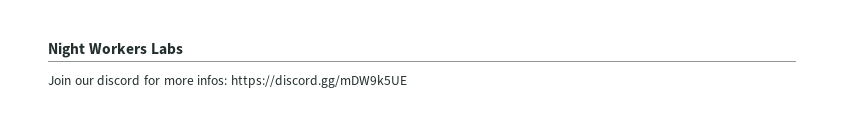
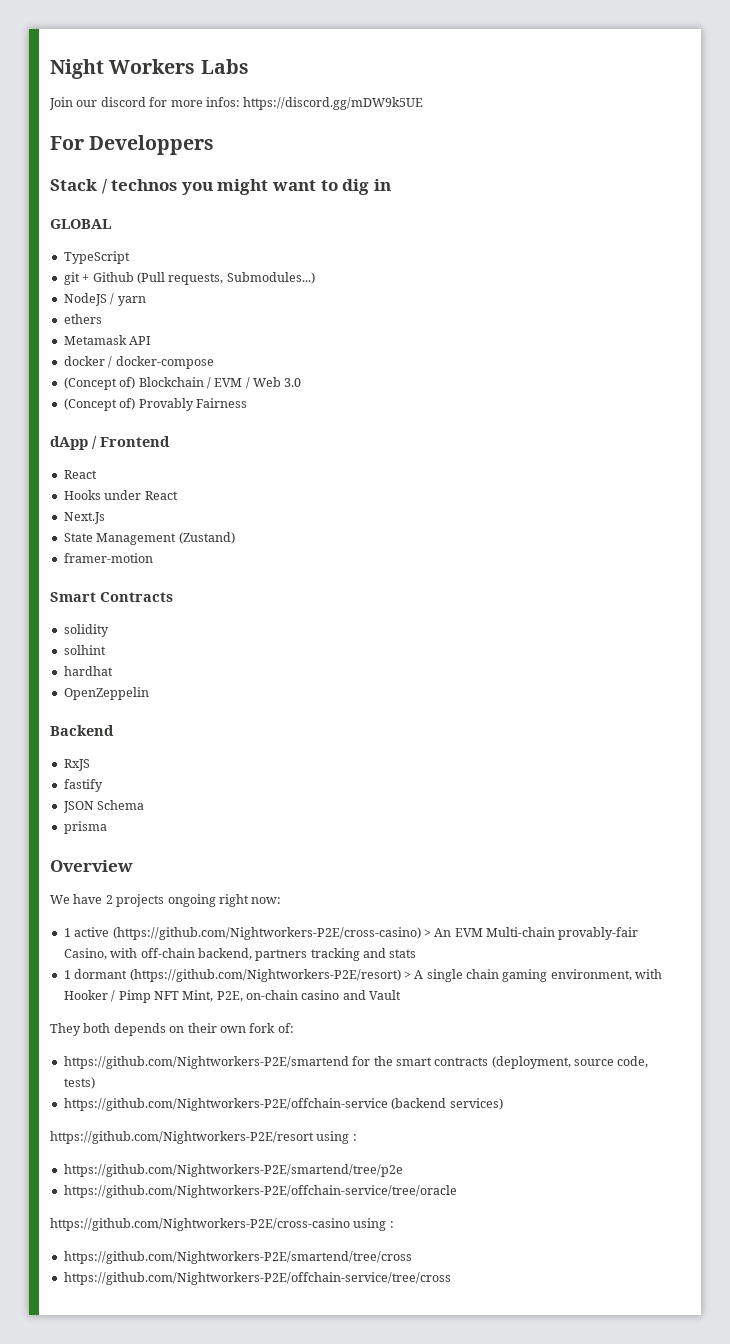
(407, 81) none -> [50,135,215,155] [50,179,391,195] [50,219,111,229] [63,251,130,264] [63,272,315,285] [63,293,146,306] [63,314,102,324] [63,335,152,345] [63,356,214,369] [63,377,302,390] [63,398,247,411] [50,436,170,450] [63,470,97,479] [63,490,178,500] [63,512,105,524] [63,532,235,545] [63,553,153,563] [50,592,173,602] [63,624,109,637] [63,645,106,655] [63,666,113,676] [63,687,149,700] [50,725,114,736] [63,759,90,771] [63,779,103,792] [62,800,145,813] [63,821,107,834] [50,860,133,872] [50,894,282,907] [63,927,639,940] [63,948,417,961] [63,969,663,982] [63,990,402,1003] [50,1023,294,1036] [63,1056,649,1069] [63,1077,95,1089] [63,1098,503,1111] [50,1131,357,1144] [63,1164,403,1177] [63,1185,457,1198] [50,1218,394,1231] [63,1251,412,1264] [63,1272,451,1285] // For Developpers // Stack / technos you might want to dig in // GLOBAL // TypeScript // git + Github (Pull requests, Submodules...) // NodeJS / yarn // ethers // Metamask API // docker / docker-compose // (Concept of) Blockchain / EVM / Web 3.0 // (Concept of) Provably Fairness // dApp / Frontend // React // Hooks under React // Next.Js // State Management (Zustand) // framer-motion // Smart Contracts // solidity // solhint // hardhat // OpenZeppelin // Backend // RxJS // fastify // JSON Schema // prisma // Overview // We have 2 projects ongoing right now: // 1 active (https://github.com/Nightworkers-P2E/cross-casino) > An EVM Multi-chain provably-fair Casino, with off-chain backend, partners tracking and stats // 1 dormant (https://github.com/Nightworkers-P2E/resort) > A single chain gaming environment, with Hooker / Pimp NFT Mint, P2E, on-chain casino and Vault // They both depends on their own fork of: // https://github.com/Nightworkers-P2E/smartend for the smart contracts (deployment, source code, tests) // https://github.com/Nightworkers-P2E/offchain-service (backend services) // https://github.com/Nightworkers-P2E/resort using : // https://github.com/Nightworkers-P2E/smartend/tree/p2e // https://github.com/Nightworkers-P2E/offchain-service/tree/oracle // https://github.com/Nightworkers-P2E/cross-casino using : // https://github.com/Nightworkers-P2E/smartend/tree/cross // https://github.com/Nightworkers-P2E/offchain-service/tree/cross

